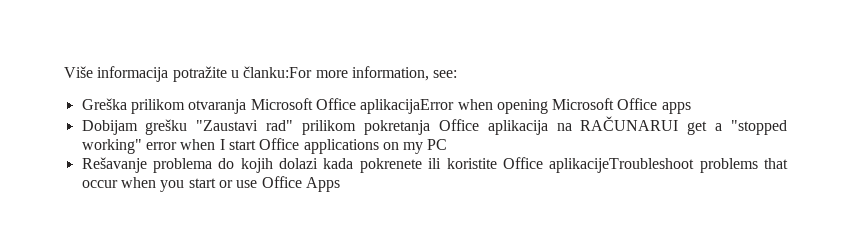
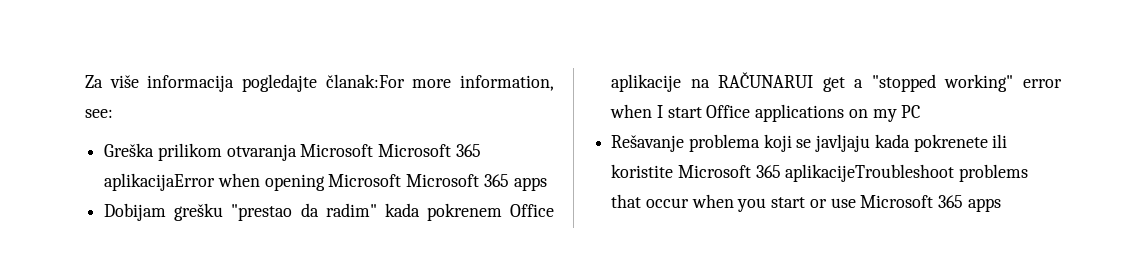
[64,66,313,82] Više informacija potražite u članku:For -> [85,74,405,92] Za više informacija pogledajte članak:For
[315,98,356,110] Office -> [378,144,481,157] Microsoft 365
[617,98,658,110] Office -> [406,174,509,187] Microsoft 365
[196,119,548,135] "Zaustavi rad" prilikom pokretanja Office aplikacija -> [231,203,554,221] [611,74,682,92] "prestao da radim" kada pokrenem Office aplikacije
[218,158,319,173] do kojih dolazi -> [763,134,871,152] koji se javljaju
[502,157,543,169] Office -> [677,165,781,178] Microsoft 365
[261,176,340,192] Office Apps -> [860,195,1001,212] Microsoft 365 apps

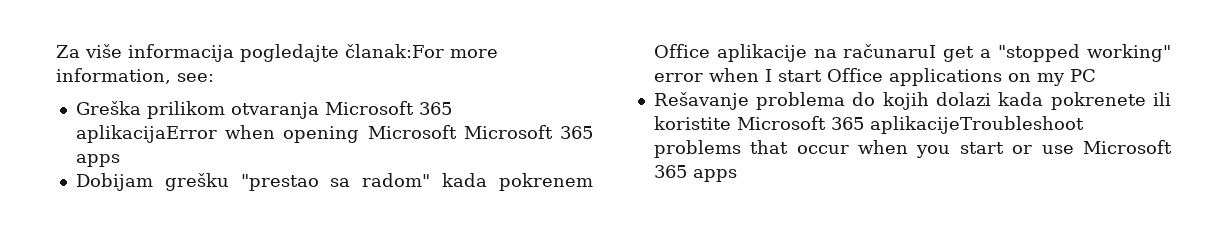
[378,144,452,157] Microsoft -> (414, 108) none
[300,203,377,217] da radim" -> [330,173,431,187] sa radom"
[718,72,814,88] RAČUNARUI -> [843,44,937,58] računaruI
[763,134,871,152] koji se javljaju -> [852,92,992,110] do kojih dolazi

